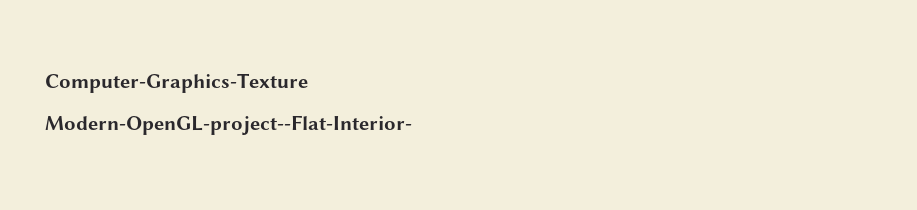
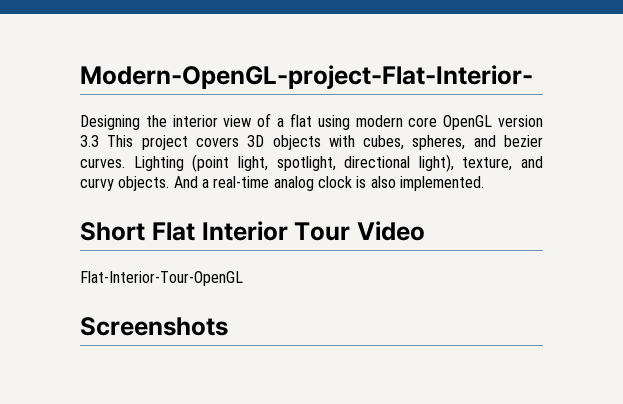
[45,73,308,93] [45,115,412,135] Computer-Graphics-Texture // Modern-OpenGL-project--Flat-Interior- -> [80,65,533,89] [80,113,543,130] [80,135,543,150] [80,154,543,172] [80,176,484,191] [80,221,425,241] [80,271,243,286] [80,317,228,336] Modern-OpenGL-project-Flat-Interior- // Designing the interior view of a flat using modern core OpenGL version 3.3 This project covers 3D objects with cubes, spheres, and bezier curves. Lighting (point light, spotlight, directional light), texture, and curvy objects. And a real-time analog clock is also implemented. // Short Flat Interior Tour Video // Flat-Interior-Tour-OpenGL // Screenshots

